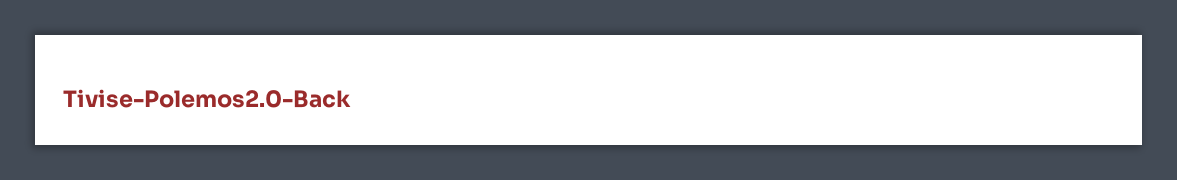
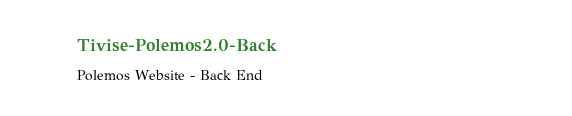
(351, 98) none -> [77,70,263,81] // Polemos Website - Back End

